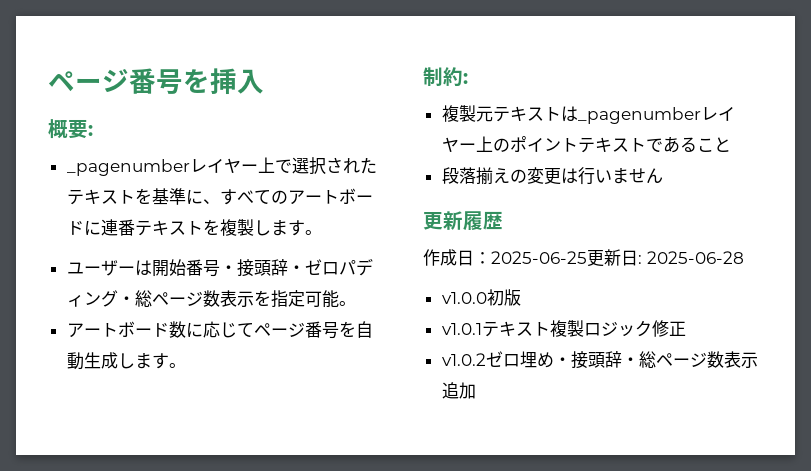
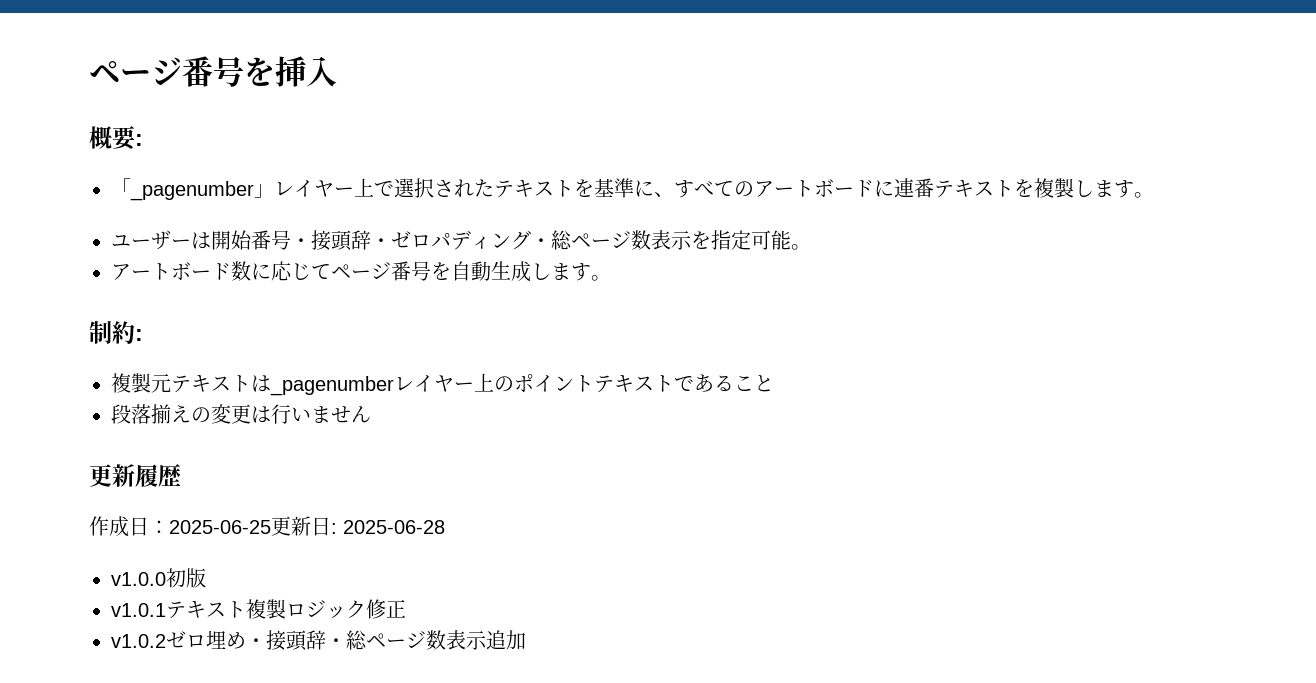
[66,159,190,176] _pagenumber -> [111,178,274,201] 「_pagenumber」

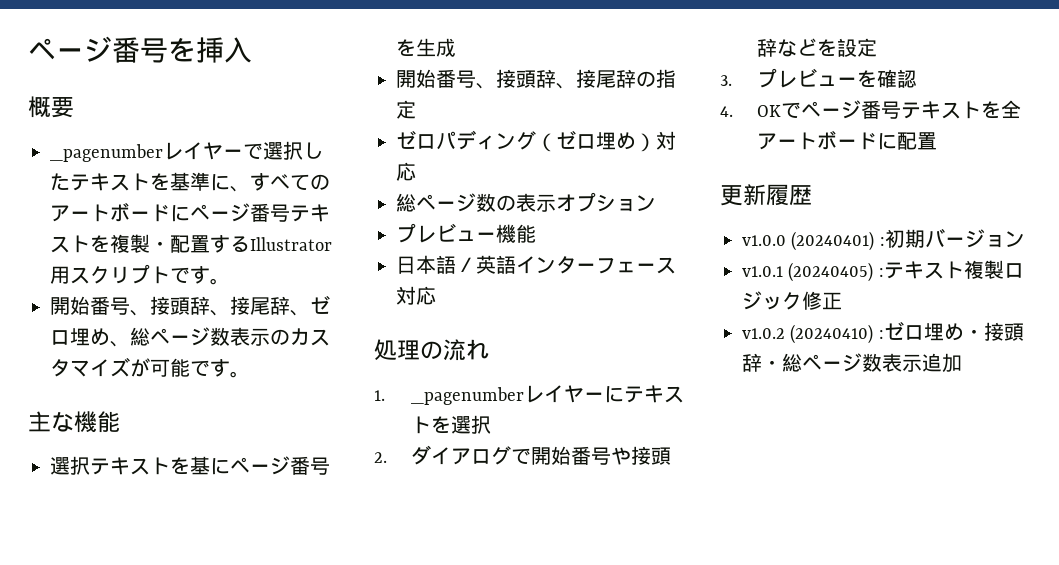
[135,134,143,146] [111,178,474,201] : // 「_pagenumber」レイヤー上で選択され -> [50,141,323,162] // _pagenumberレイヤーで選択し
[894,178,934,198] 連番 -> [190,203,290,222] ページ番号
[1074,180,1154,198] [111,230,811,251] [111,261,611,282] [89,321,143,344] [111,373,774,396] [111,404,371,424] [89,464,181,487] [89,516,445,537] [111,568,206,588] します。 // ユーザーは開始番号・接頭辞・ゼロパディング・総ページ数表示を指定可能。 // アートボード数に応じてページ番号を自動生成します。 // 制約: // 複製元テキストは_pagenumberレイヤー上のポイントテキストであること // 段落揃えの変更は行いません // 更新履歴 // 作成日：2025-06-25更新日: 2025-06-28 // v1.0.0初版 -> [150,235,332,253] [50,264,230,285] [50,295,330,316] [50,327,330,347] [50,357,250,378] [28,411,120,433] [50,456,330,475] [396,38,456,57] [396,69,676,89] [396,100,416,119] [396,130,676,152] [396,162,416,181] [396,192,656,212] [396,223,536,243] [396,255,676,274] [396,286,436,305] [374,339,489,361] [374,385,684,405] [410,415,491,434] [374,445,671,465] [756,38,877,57] [720,68,917,88] [720,100,1021,119] [756,130,937,150] [720,184,812,206] [742,228,1025,251] ・配置するIllustrator用スクリプトです。 // 開始番号、接頭辞、接尾辞、ゼロ埋め、総ページ数表示のカスタマイズが可能です。 // 主な機能 // 選択テキストを基にページ番号を生成 // 開始番号、接頭辞、接尾辞の指定 // ゼロパディング（ゼロ埋め）対応 // 総ページ数の表示オプション // プレビュー機能 // 日本語／英語インターフェース対応 // 処理の流れ // 1. _pagenumberレイヤーにテキストを選択 // 2.ダイアログで開始番号や接頭辞などを設定 // 3.プレビューを確認 // 4. OKでページ番号テキストを全アートボードに配置 // 更新履歴 // v1.0.0 (20240401) :初期バージョン
(166, 610) none -> [788,262,884,282] (20240405) :
(166, 641) none -> [790,324,884,344] (20240410) :

